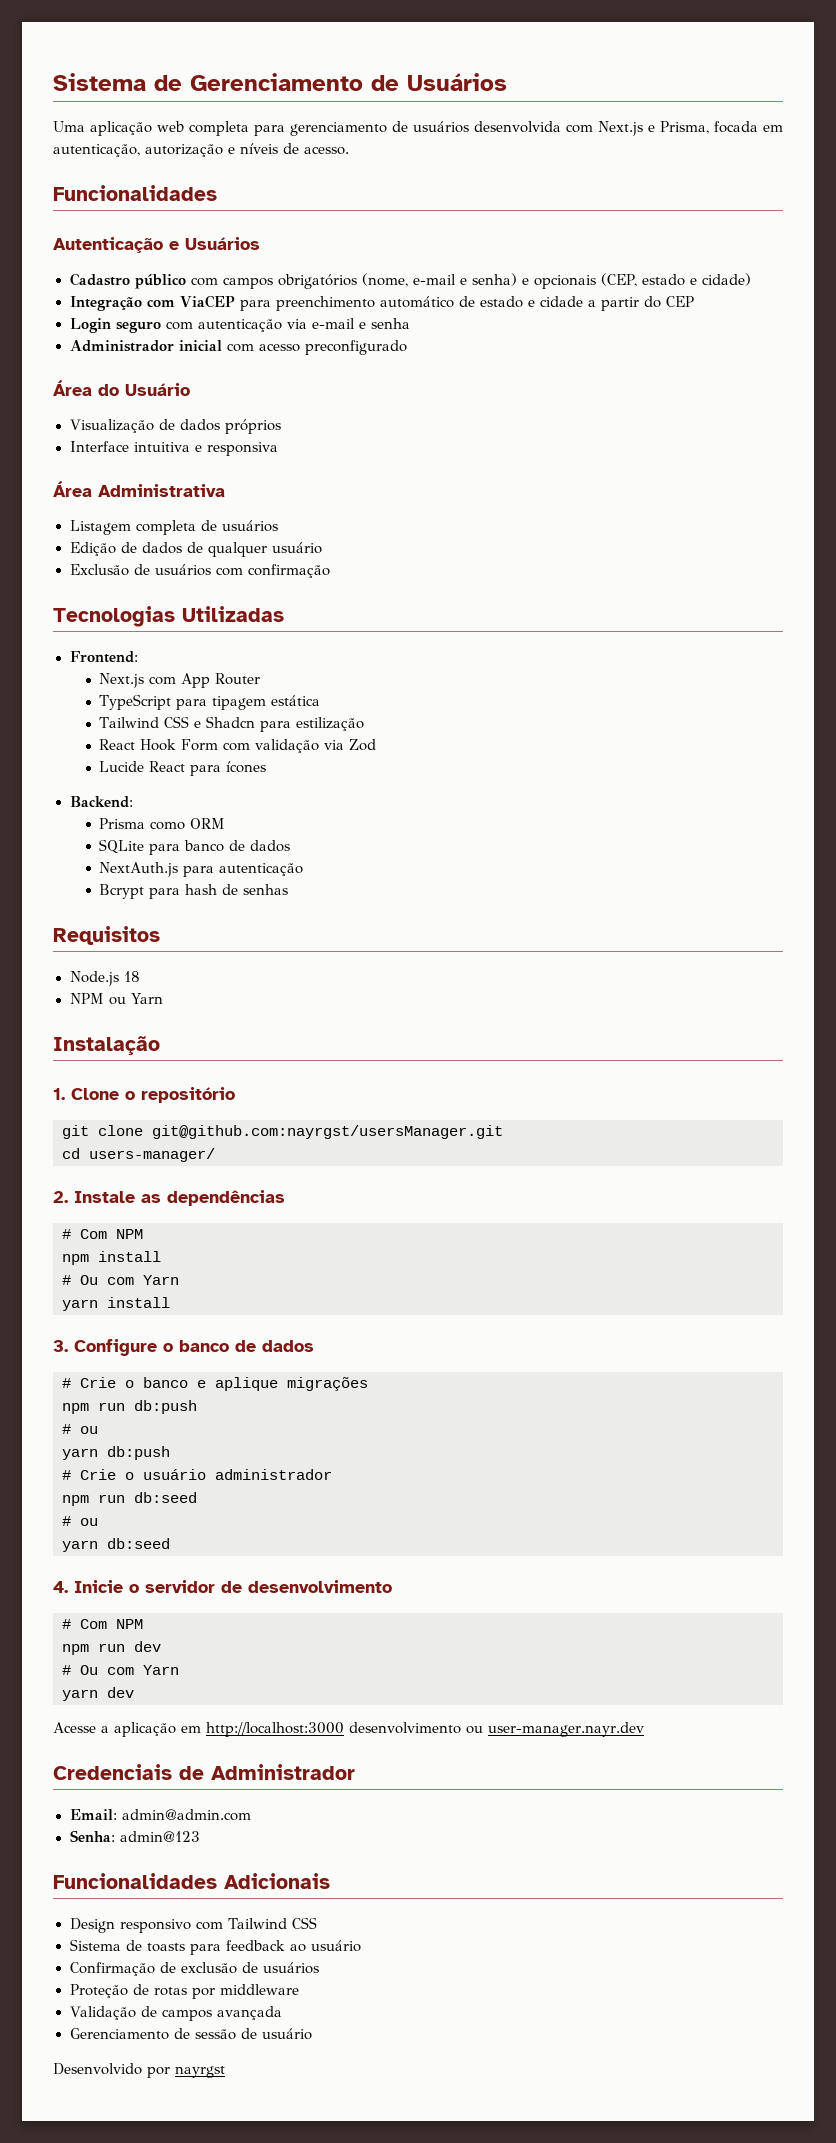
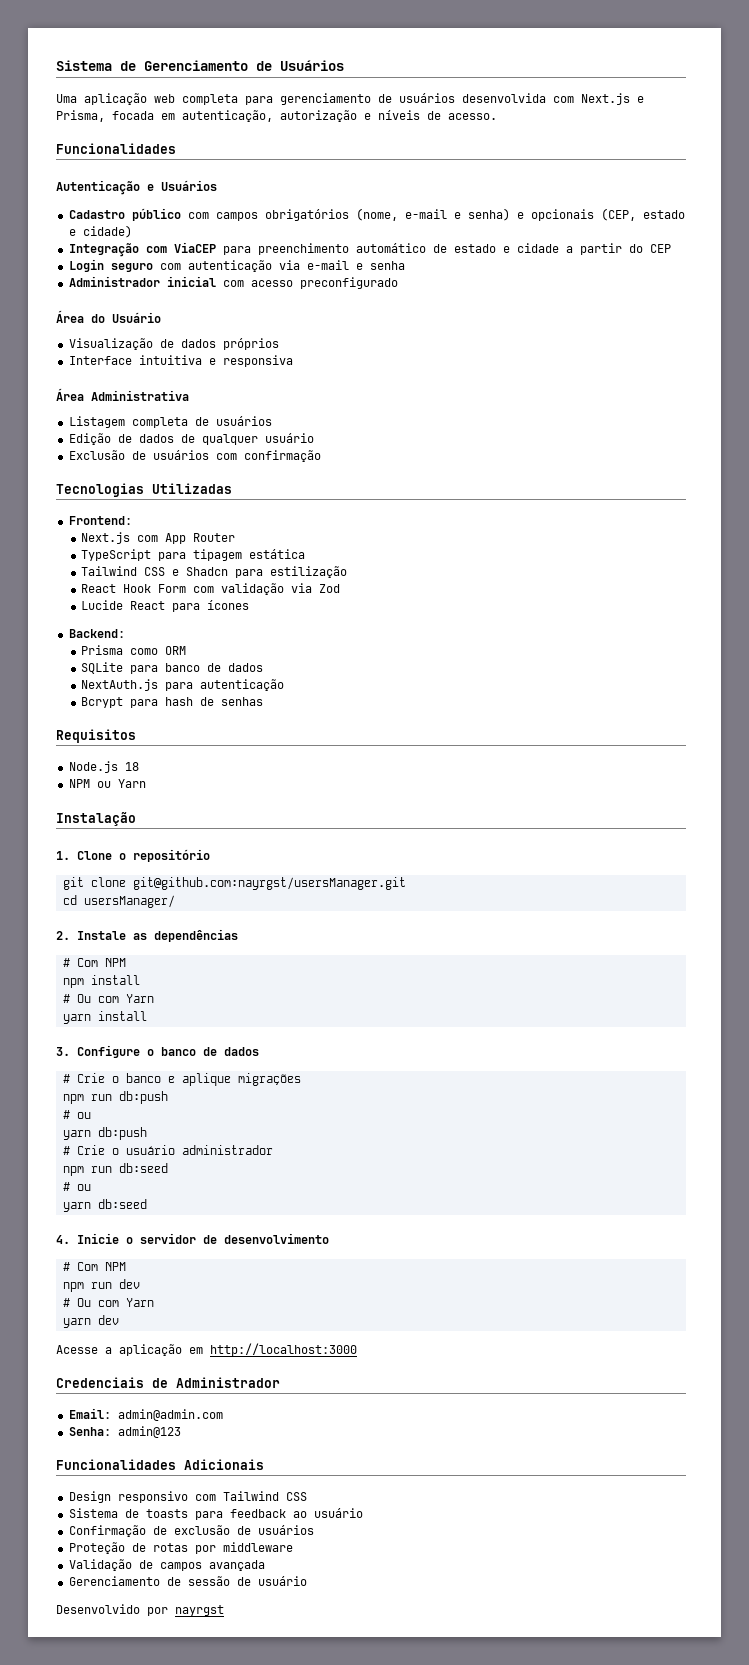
[89,1148,215,1162] users-manager/ -> [83,895,175,908] usersManager/
[349,1722,644,1737] desenvolvimento ou user-manager.nayr.dev -> (357, 1349) none

